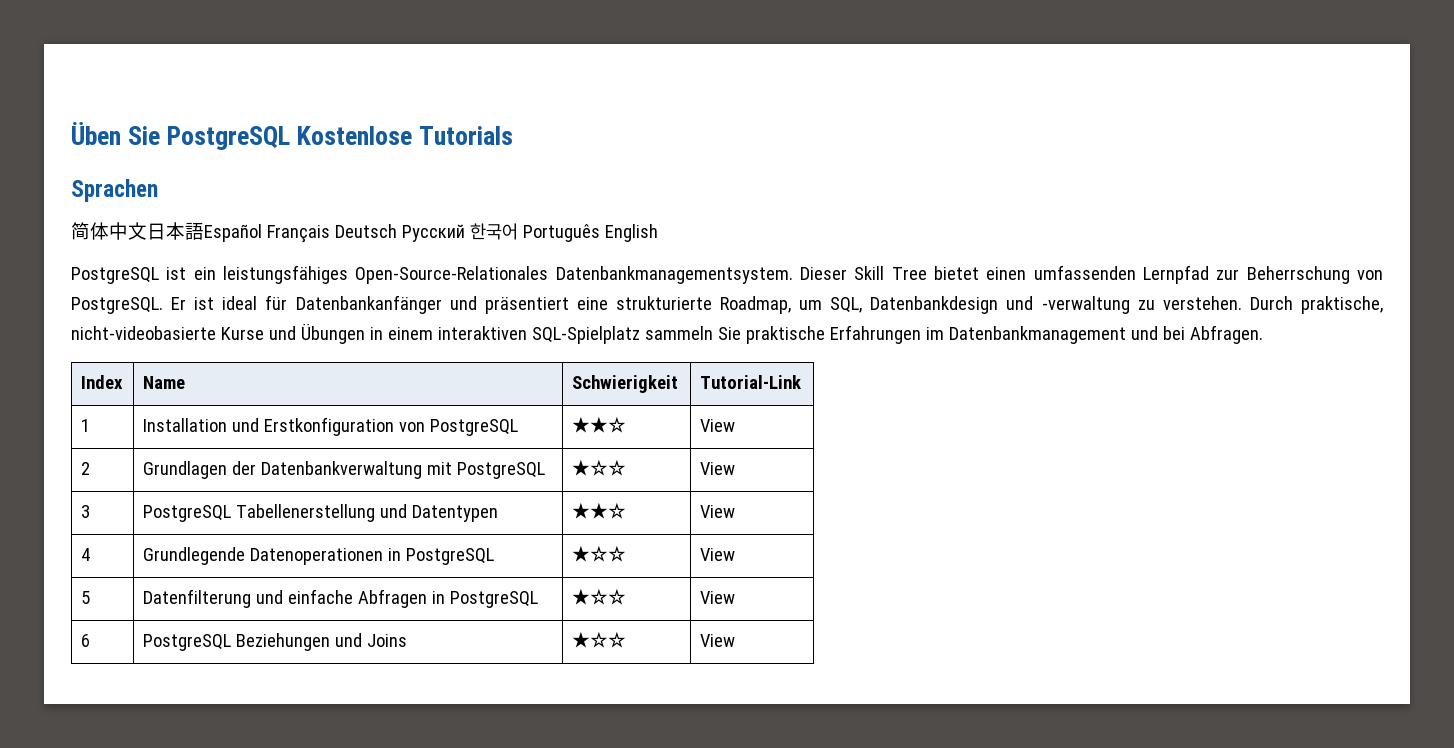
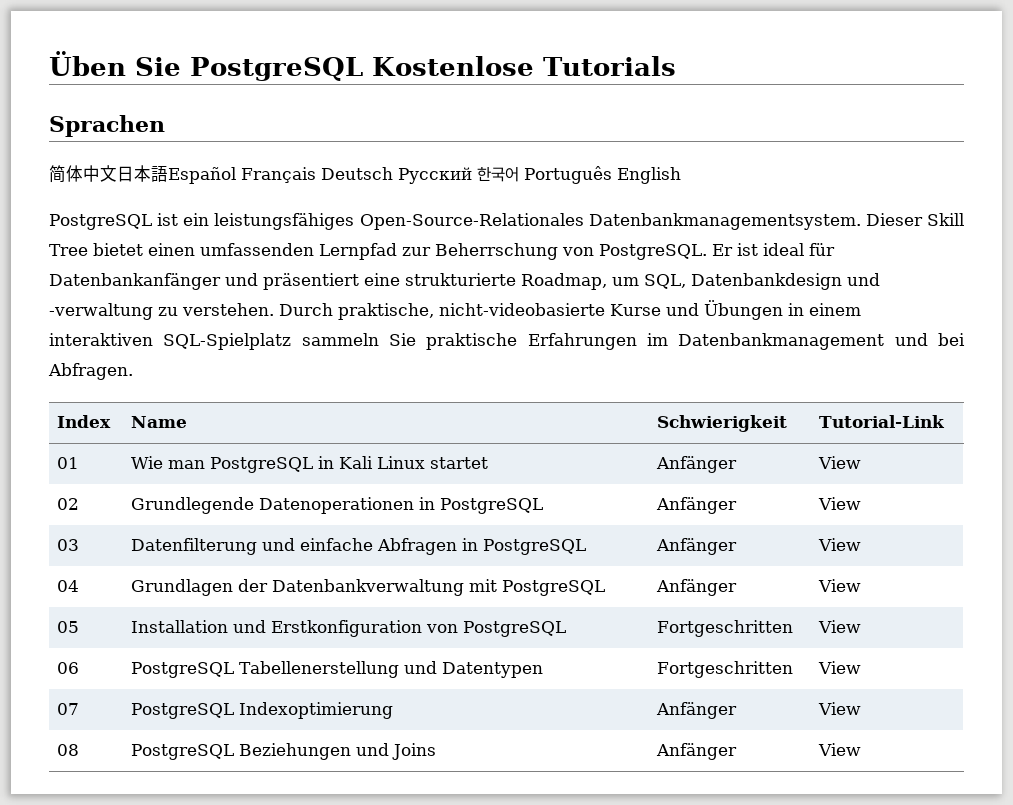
[81,419,91,432] [143,417,519,436] [572,416,627,433] [700,419,736,432] [81,462,91,475] [143,461,546,479] [572,459,627,476] [700,462,736,475] [81,505,91,518] [143,504,499,522] [572,502,627,519] [700,505,736,518] [81,548,91,561] 1 | Installation und Erstkonfiguration von PostgreSQL | ★★☆ | View // 2 | Grundlagen der Datenbankverwaltung mit PostgreSQL | ★☆☆ | View // 3 | PostgreSQL Tabellenerstellung und Datentypen | ★★☆ | View // 4 -> [56,457,79,469] [130,456,488,473] [655,456,737,473] [817,456,861,469] [56,498,79,510] 01 | Wie man PostgreSQL in Kali Linux startet | Anfänger | View // 02
[572,545,627,562] [700,548,736,561] [81,591,91,604] ★☆☆ | View // 5 -> [655,497,737,514] [817,497,861,510] [56,539,79,551] Anfänger | View // 03
[572,588,627,605] [700,591,736,604] [81,634,91,647] ★☆☆ | View // 6 -> [655,538,737,555] [817,538,861,551] [56,580,79,592] [130,579,605,596] [655,579,737,596] [817,579,861,592] [56,621,79,633] [130,620,566,637] [656,620,793,637] [817,620,861,633] [56,662,79,674] [130,661,543,678] [656,661,793,678] [817,661,861,674] [56,703,79,715] [130,702,393,719] [655,702,737,719] [817,702,861,715] [56,744,79,756] Anfänger | View // 04 | Grundlagen der Datenbankverwaltung mit PostgreSQL | Anfänger | View // 05 | Installation und Erstkonfiguration von PostgreSQL | Fortgeschritten | View // 06 | PostgreSQL Tabellenerstellung und Datentypen | Fortgeschritten | View // 07 | PostgreSQL Indexoptimierung | Anfänger | View // 08
[572,631,627,648] ★☆☆ -> [655,743,737,760] Anfänger

